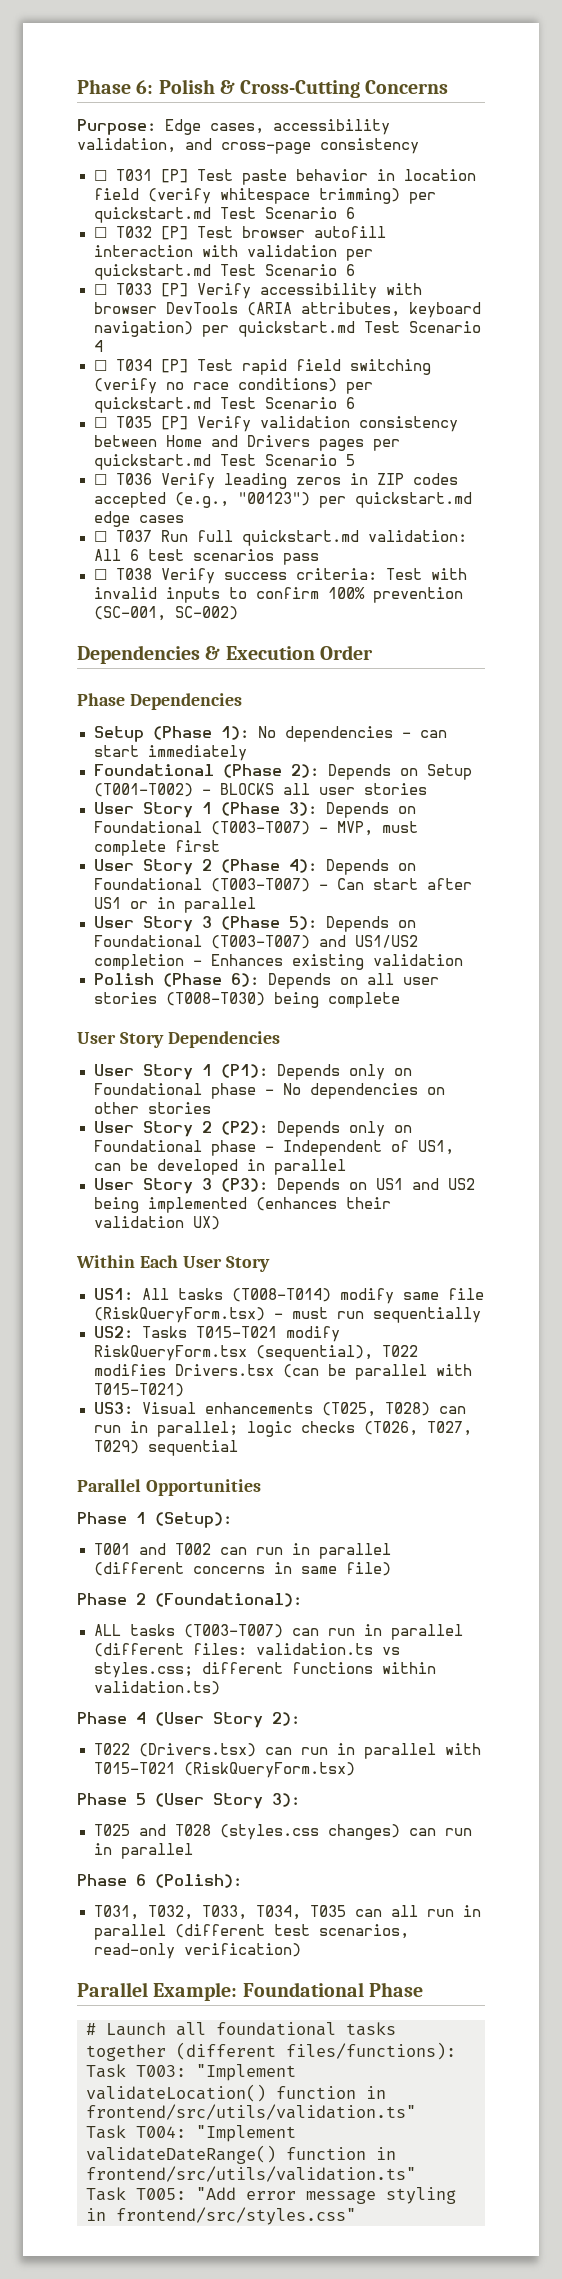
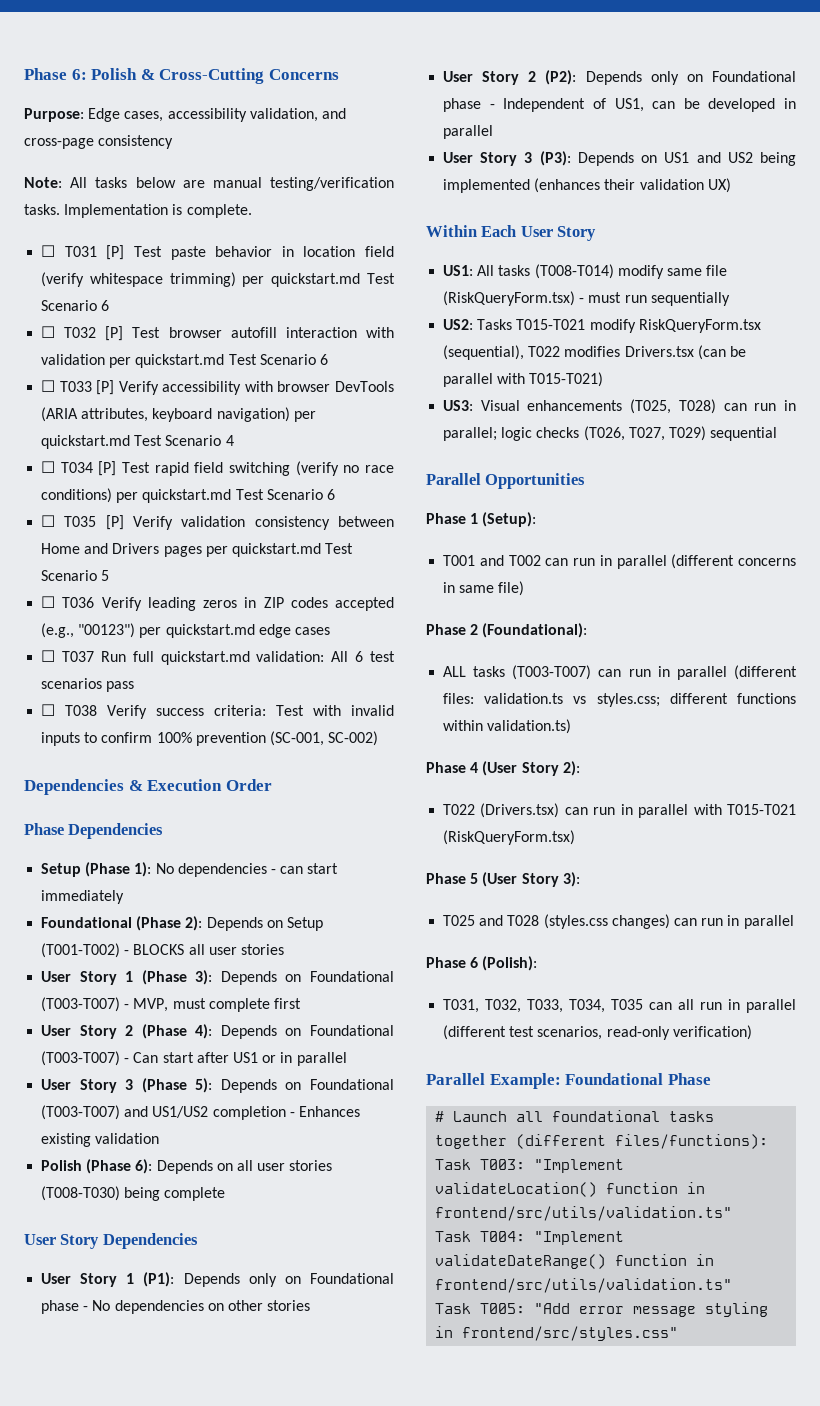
(419, 146) none -> [24,177,394,191] [24,204,252,218] // Note: All tasks below are manual testing/verification tasks. Implementation is complete.

